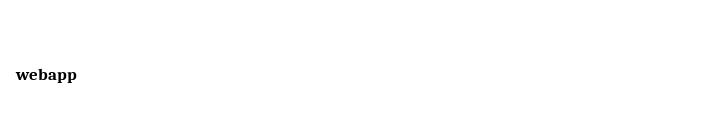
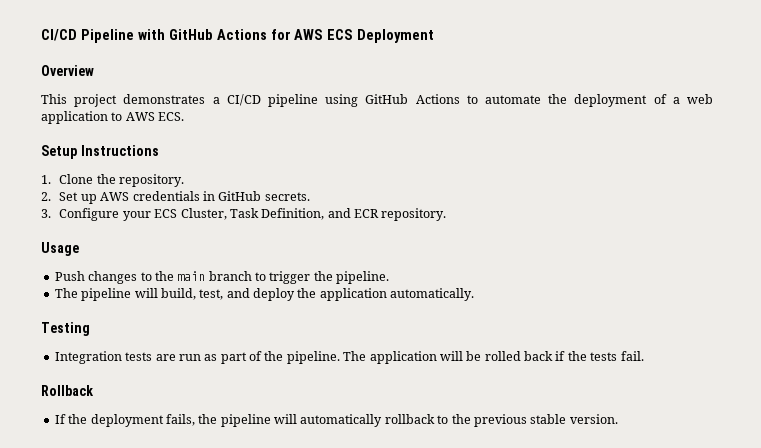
[15,68,77,83] webapp -> [41,29,435,43] [41,65,94,76] [41,94,714,107] [41,111,185,124] [41,145,159,159] [41,174,185,187] [41,191,310,204] [41,208,447,221] [41,242,79,256] [54,271,390,284] [54,288,475,301] [41,322,90,336] [54,351,644,364] [41,385,94,396] [54,414,618,427] CI/CD Pipeline with GitHub Actions for AWS ECS Deployment // Overview // This project demonstrates a CI/CD pipeline using GitHub Actions to automate the deployment of a web application to AWS ECS. // Setup Instructions // 1. Clone the repository. // 2. Set up AWS credentials in GitHub secrets. // 3. Configure your ECS Cluster, Task Definition, and ECR repository. // Usage // Push changes to the main branch to trigger the pipeline. // The pipeline will build, test, and deploy the application automatically. // Testing // Integration tests are run as part of the pipeline. The application will be rolled back if the tests fail. // Rollback // If the deployment fails, the pipeline will automatically rollback to the previous stable version.

